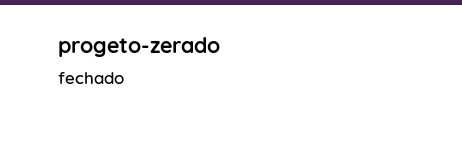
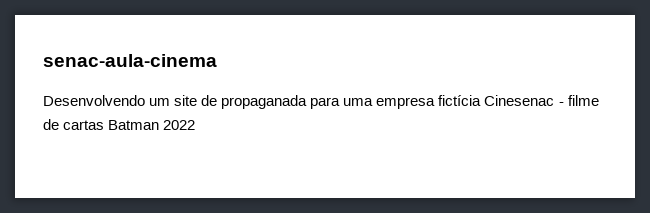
[58,37,220,57] [58,72,124,84] progeto-zerado // fechado -> [43,54,217,67] [43,95,599,109] [43,119,196,130] senac-aula-cinema // Desenvolvendo um site de propaganada para uma empresa fictícia Cinesenac - filme de cartas Batman 2022

